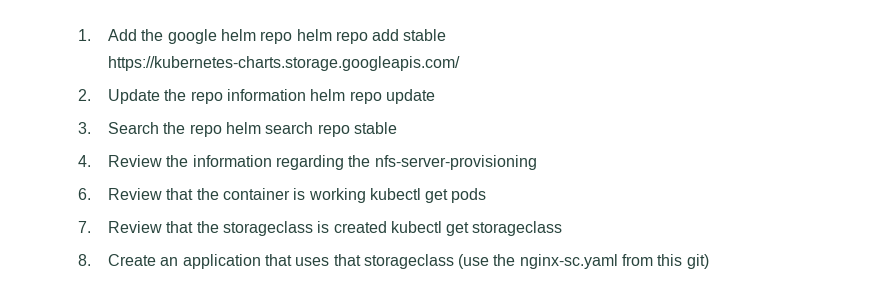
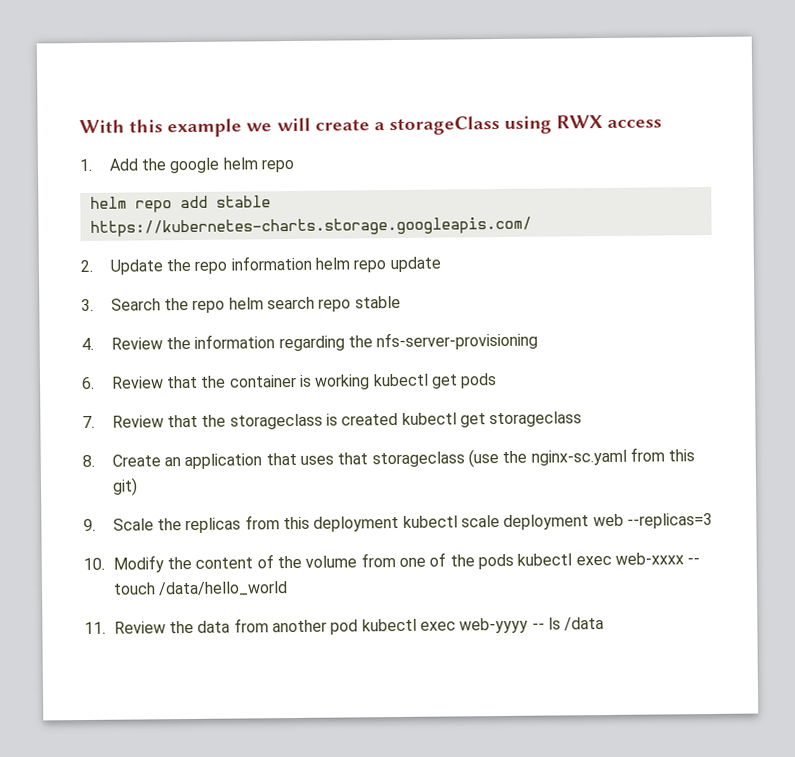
(78, 35) none -> [79,115,663,138] With this example we will create a storageClass using RWX access //
(293, 37) none -> (295, 165) //
(709, 261) none -> [83,512,713,534] [83,552,701,573] [112,581,288,597] [84,617,605,635] // 9. Scale the replicas from this deployment kubectl scale deployment web --replicas=3 // 10. Modify the content of the volume from one of the pods kubectl exec web-xxxx -- touch /data/hello_world // 11. Review the data from another pod kubectl exec web-yyyy -- ls /data

